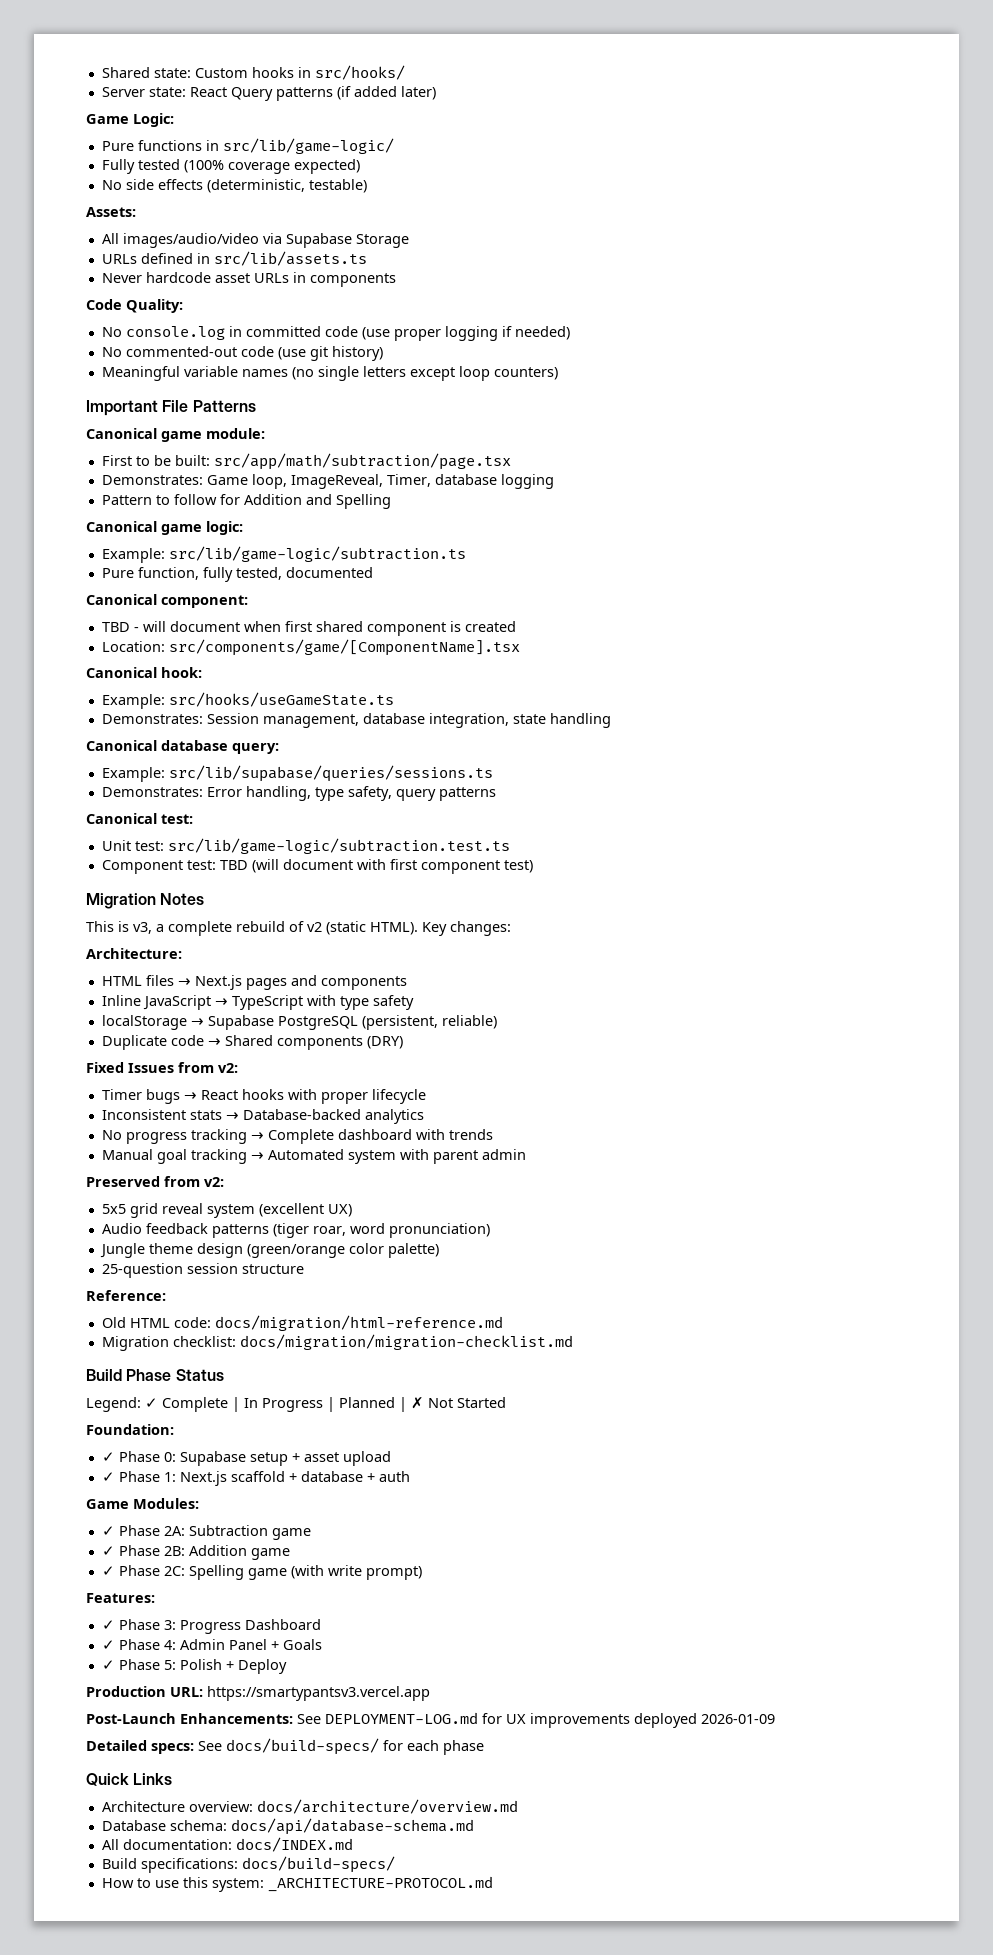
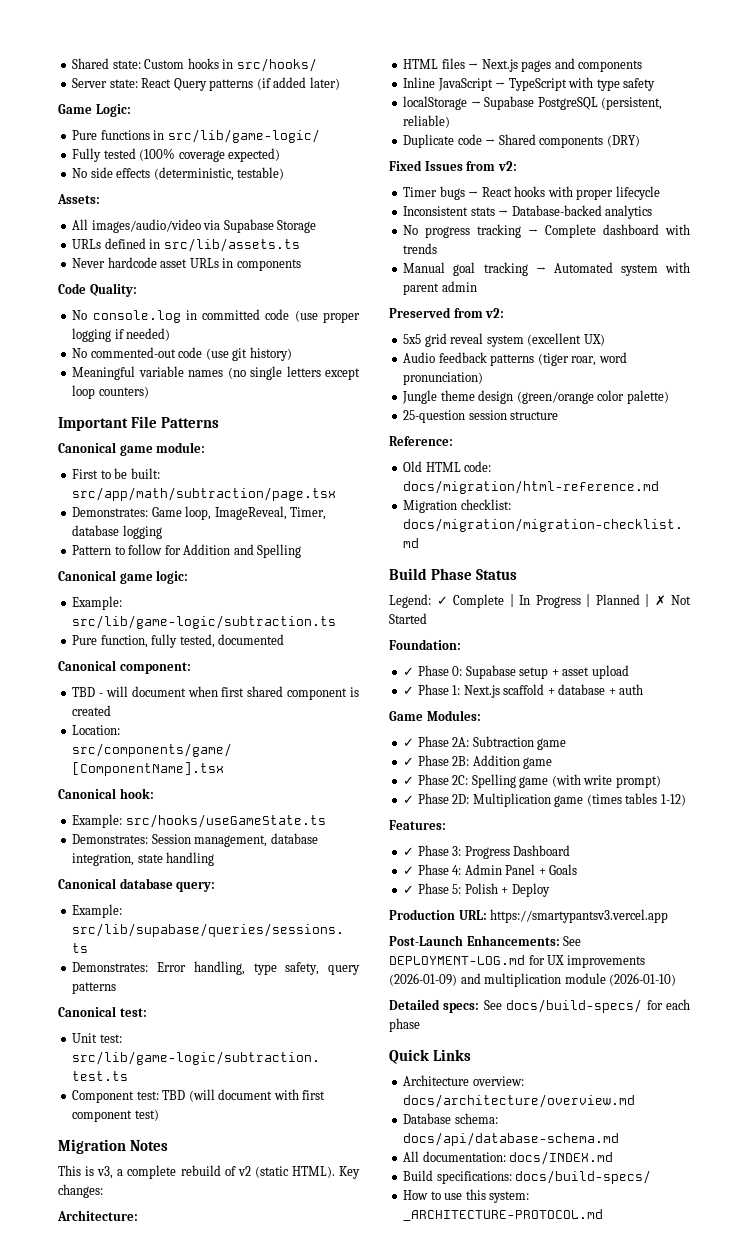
(422, 1573) none -> [403,793,686,807] // ✓ Phase 2D: Multiplication game (times tables 1-12)
[634,1713,775,1728] deployed 2026-01-09 -> [389,973,677,987] (2026-01-09) and multiplication module (2026-01-10)

